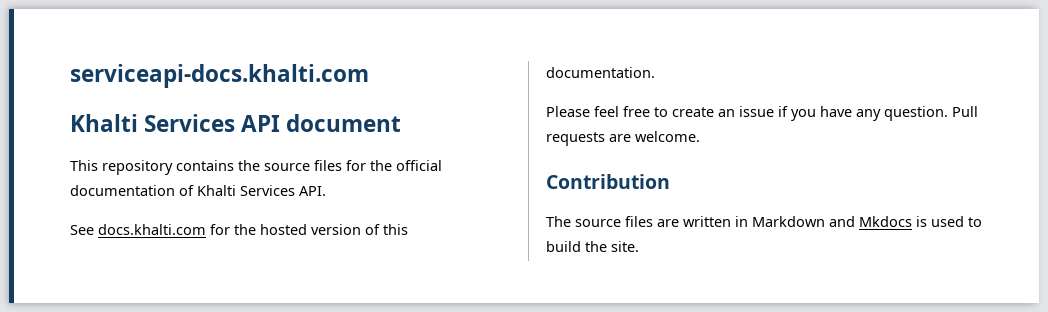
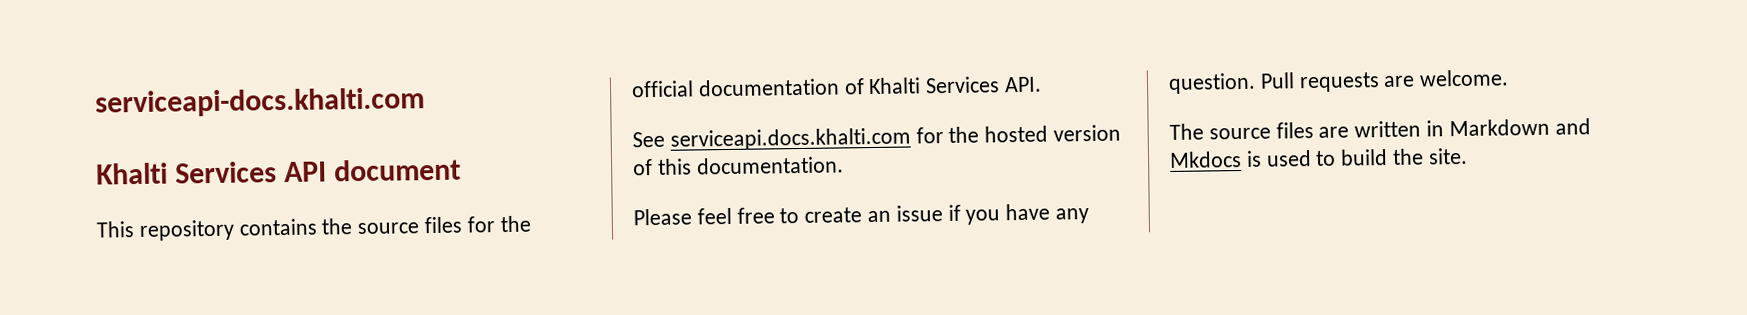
[98,224,206,235] docs.khalti.com -> [669,127,911,151] serviceapi.docs.khalti.com
[546,174,670,189] // Contribution -> (1510, 78) none

